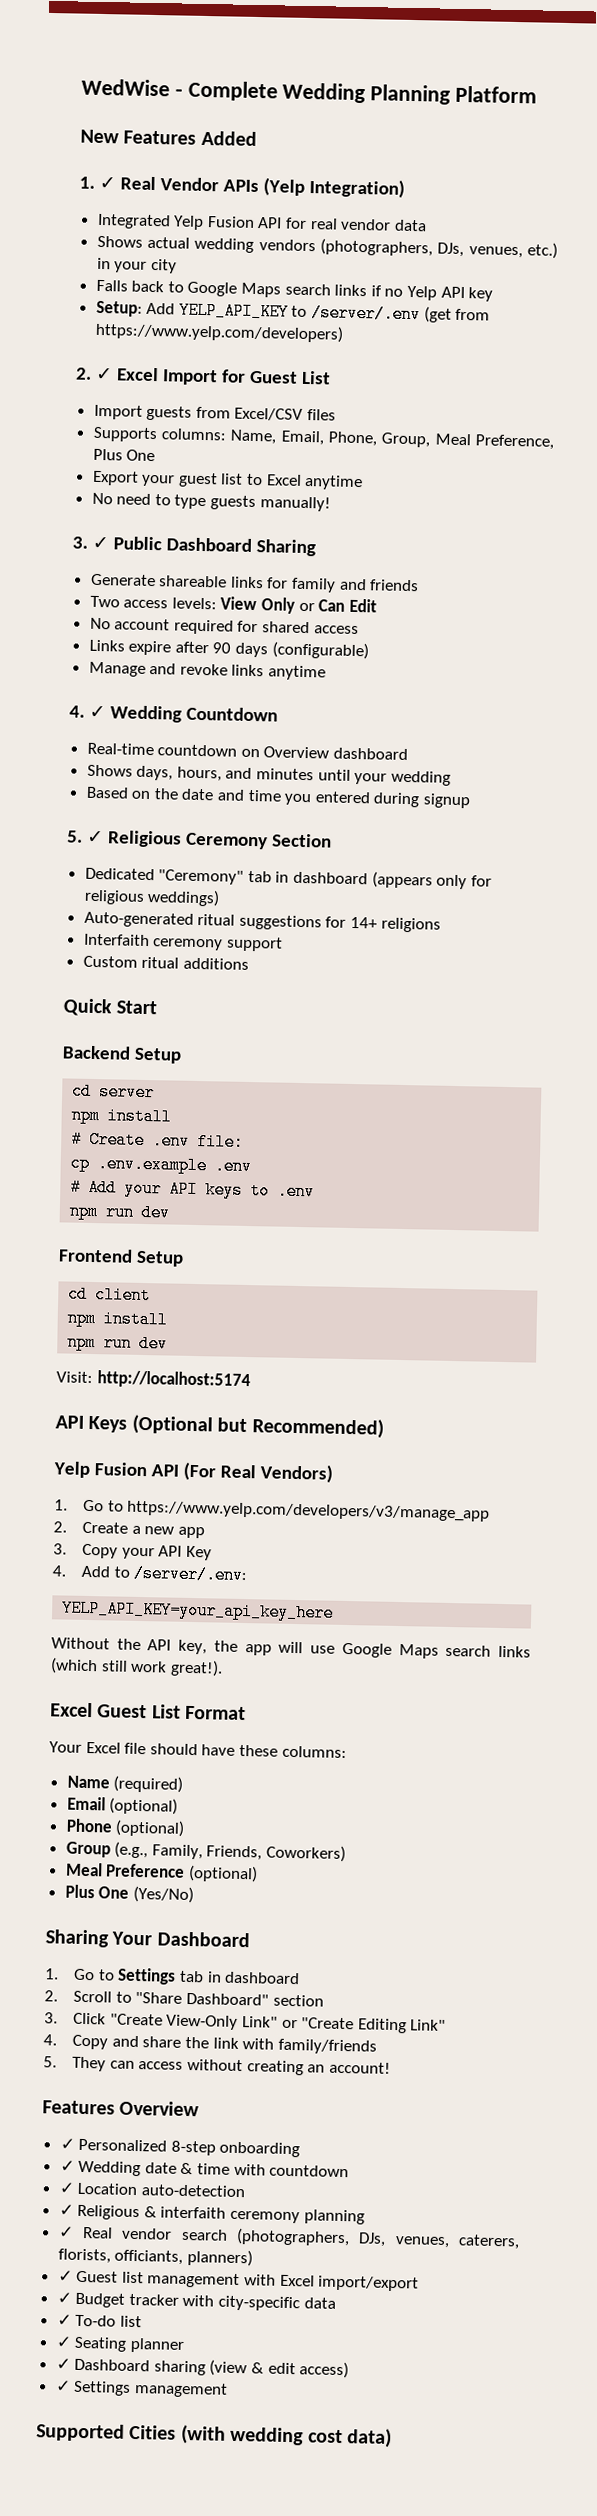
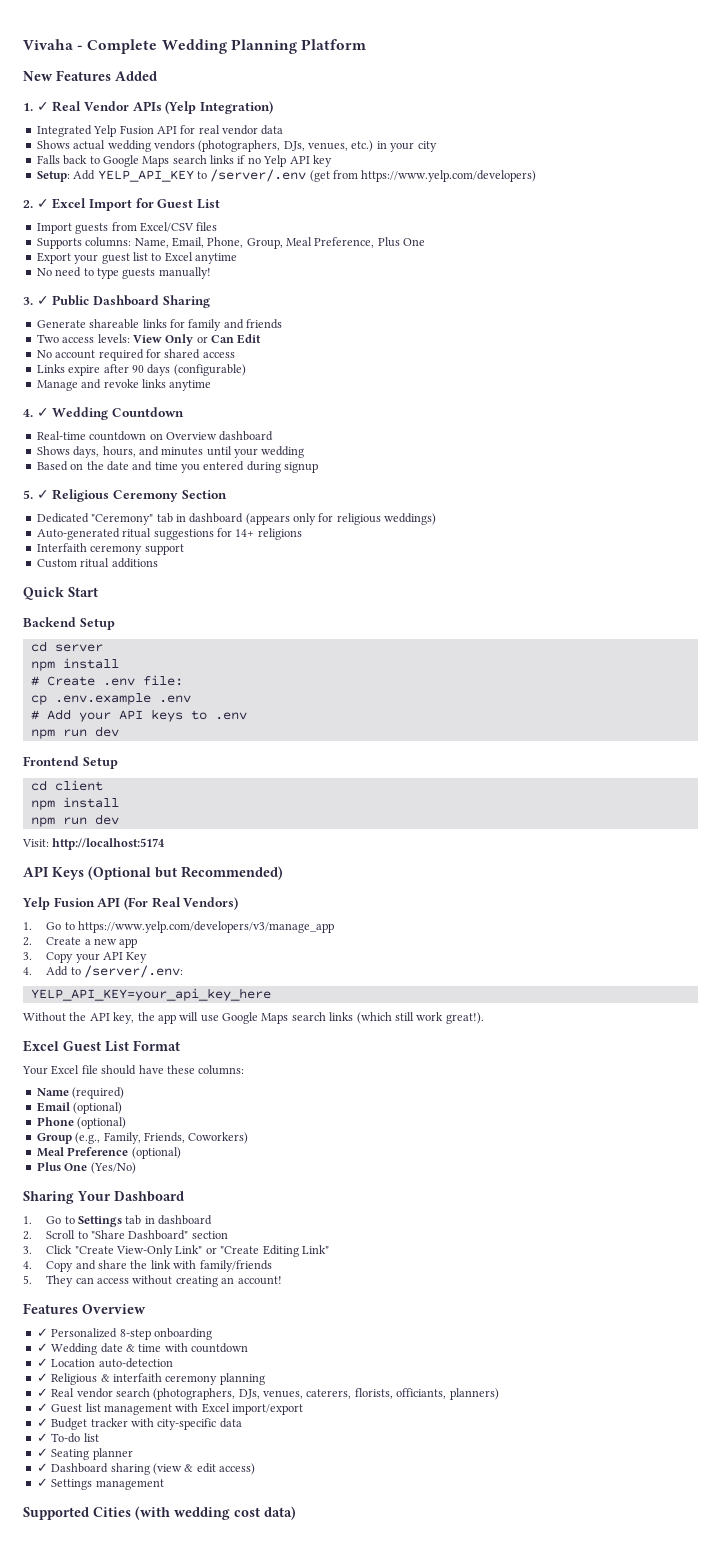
[81,78,170,97] WedWise -> [23,39,73,50] Vivaha

